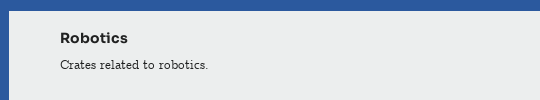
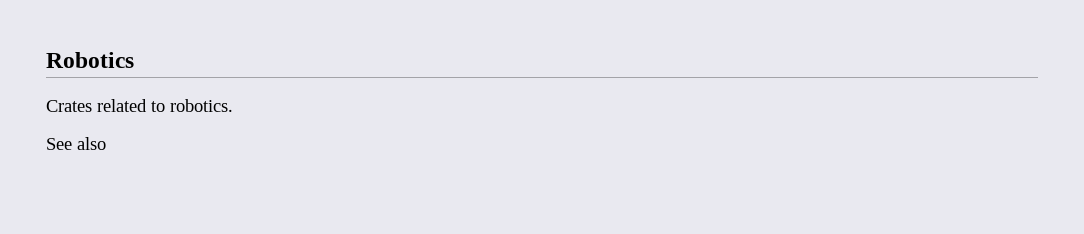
(209, 64) none -> [46,137,106,150] // See also

